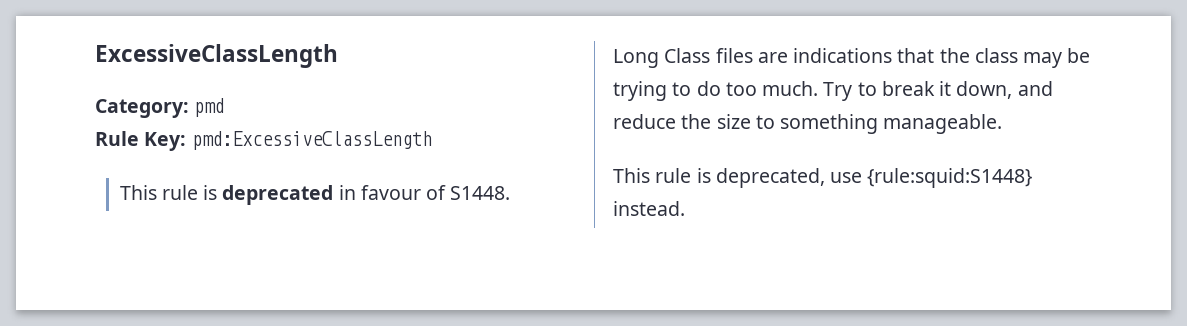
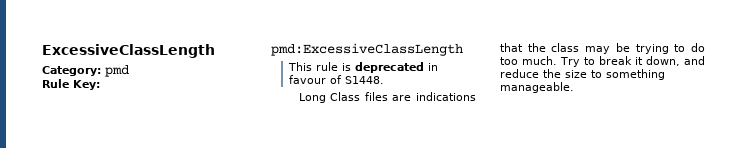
[613,168,1033,188] [613,201,685,216] // This rule is deprecated, use {rule:squid:S1448} instead. -> (574, 87) none

